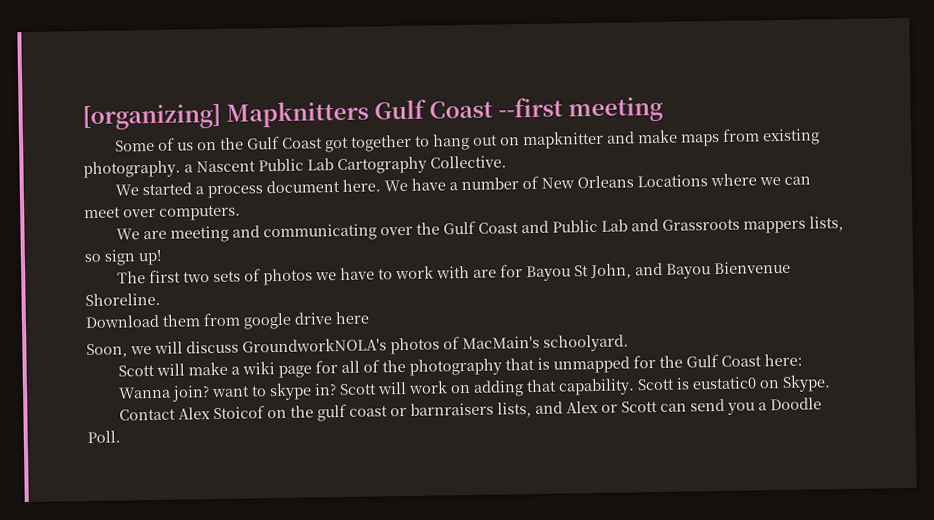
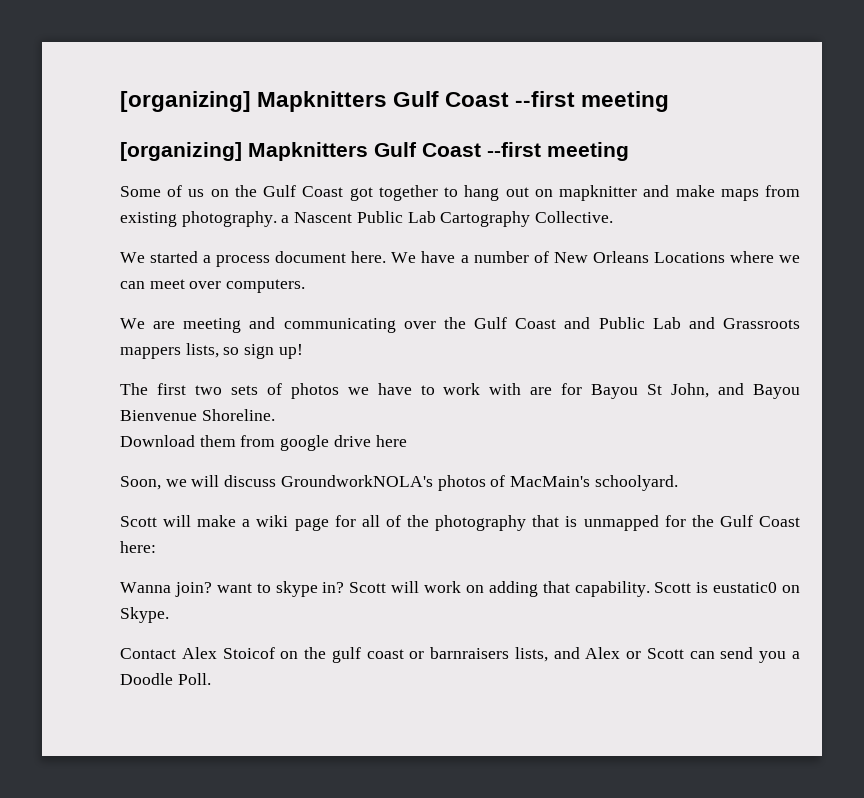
[82,96,664,131] [organizing] Mapknitters Gulf Coast --first meeting -> [120,91,670,112] [120,142,629,161] [organizing] Mapknitters Gulf Coast --first meeting // [organizing] Mapknitters Gulf Coast --first meeting

